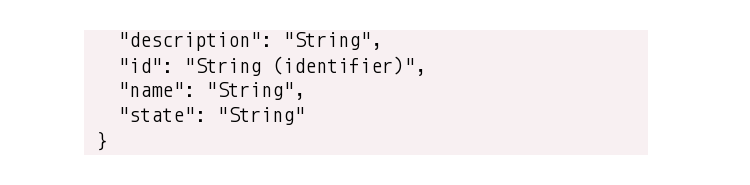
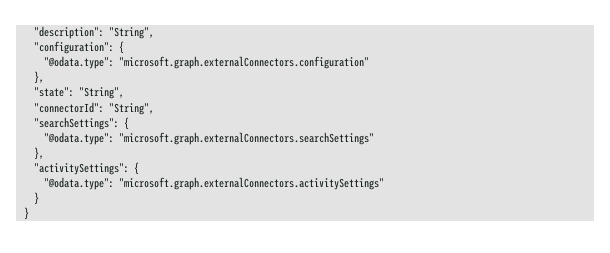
[118,56,427,76] [118,82,306,100] [118,107,306,125] [96,131,108,151] "id": "String (identifier)", // "name": "String", // "state": "String" // } -> [33,41,124,54] [43,56,369,69] [33,71,44,84] [33,87,124,99] [33,102,154,115] [33,117,129,130] [43,132,374,145] [33,147,44,160] [33,162,139,175] [43,177,384,190] [33,192,39,205] [23,207,29,220] "configuration": { // "@odata.type": "microsoft.graph.externalConnectors.configuration" // }, // "state": "String", // "connectorId": "String", // "searchSettings": { // "@odata.type": "microsoft.graph.externalConnectors.searchSettings" // }, // "activitySettings": { // "@odata.type": "microsoft.graph.externalConnectors.activitySettings" // } // }

